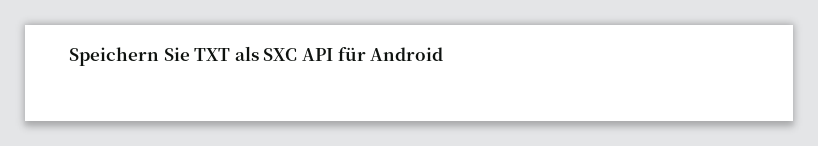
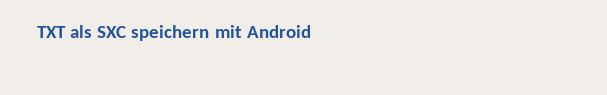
[69,47,190,66] Speichern Sie -> (37, 32) none
[301,47,366,61] API für -> [131,25,242,41] speichern mit

